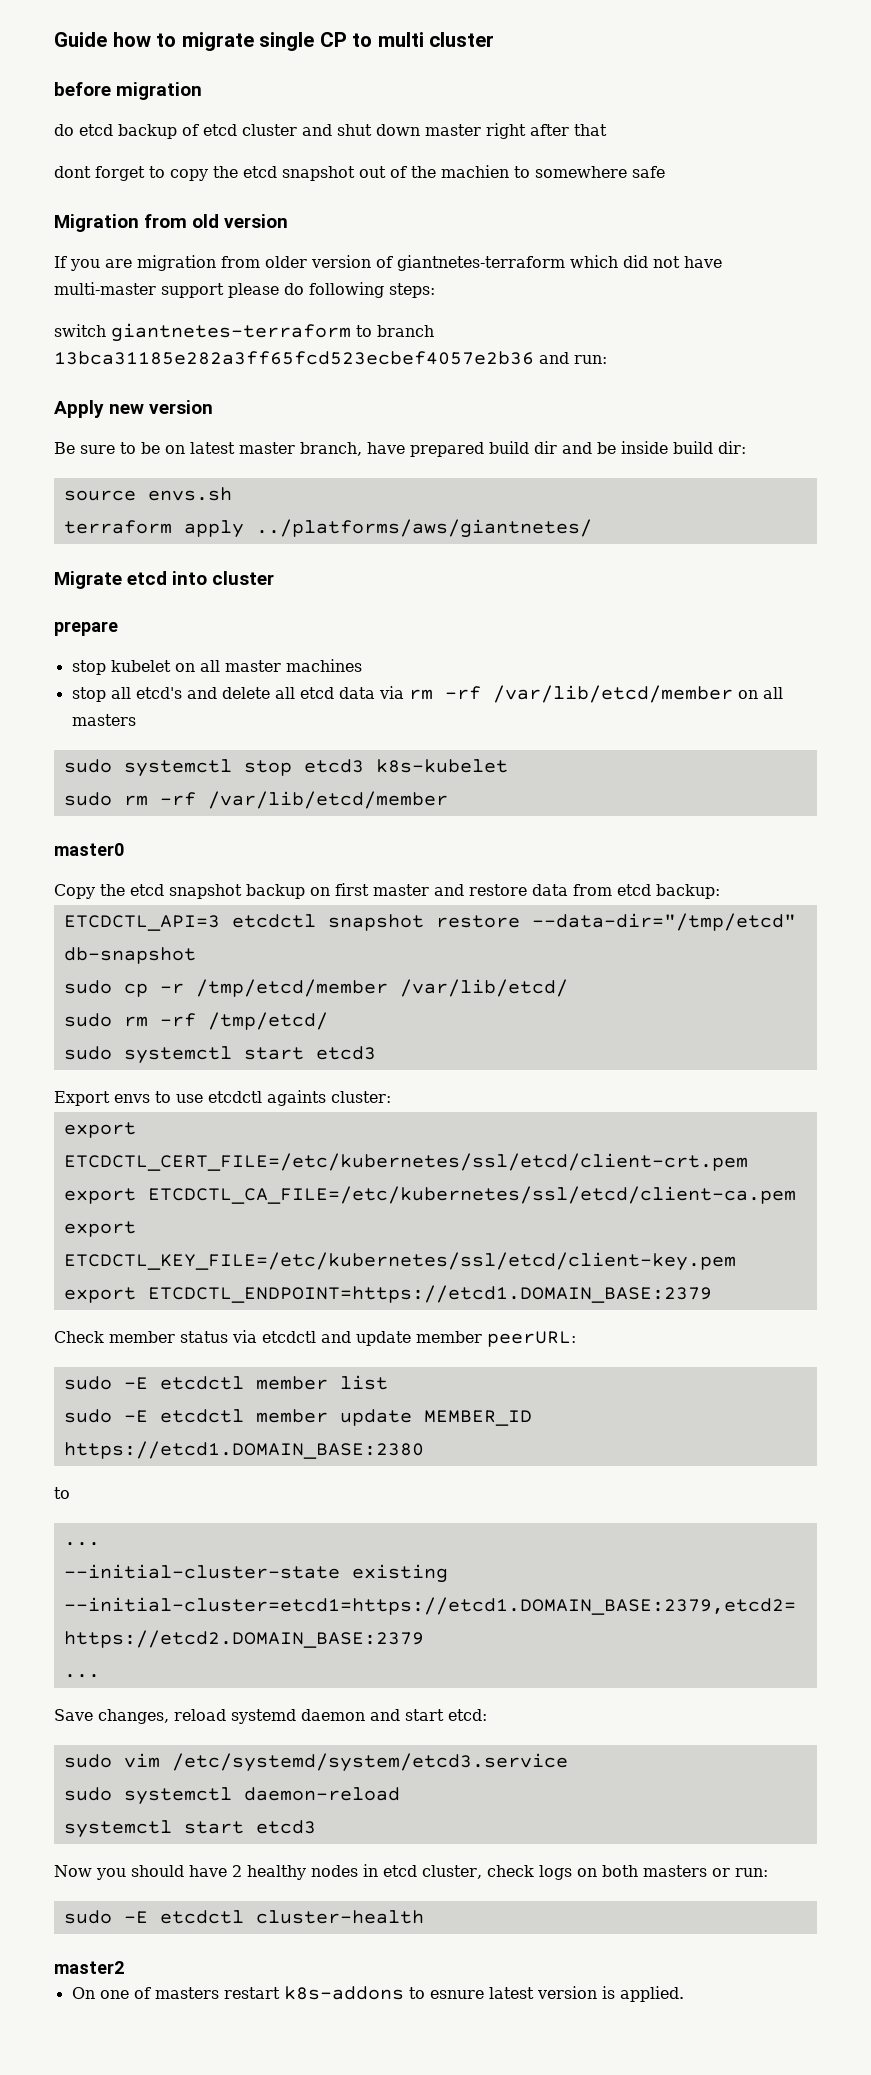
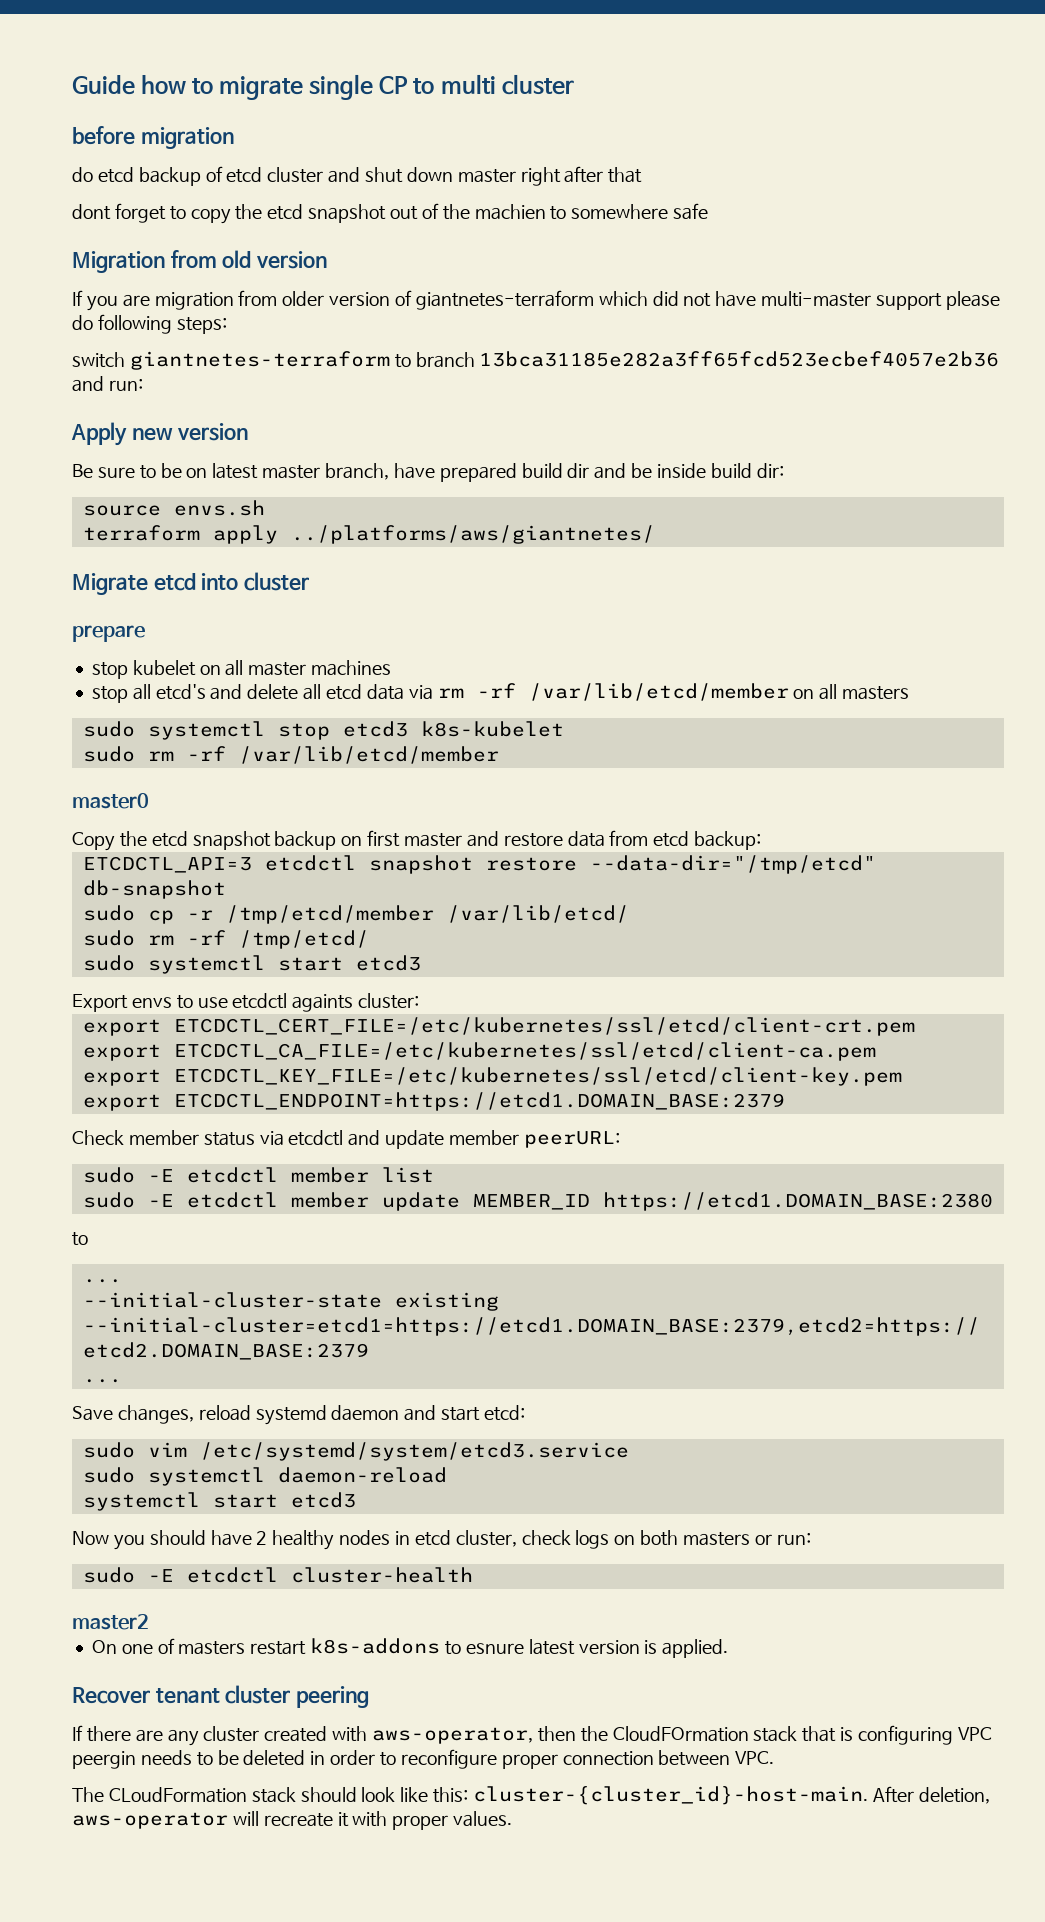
(684, 1994) none -> [72,1685,369,1708] [72,1725,992,1746] [72,1749,775,1769] [72,1786,990,1805] [72,1811,513,1830] // Recover tenant cluster peering // If there are any cluster created with aws-operator, then the CloudFOrmation stack that is configuring VPC peergin needs to be deleted in order to reconfigure proper connection between VPC. // The CLoudFormation stack should look like this: cluster-{cluster_id}-host-main. After deletion, aws-operator will recreate it with proper values.

